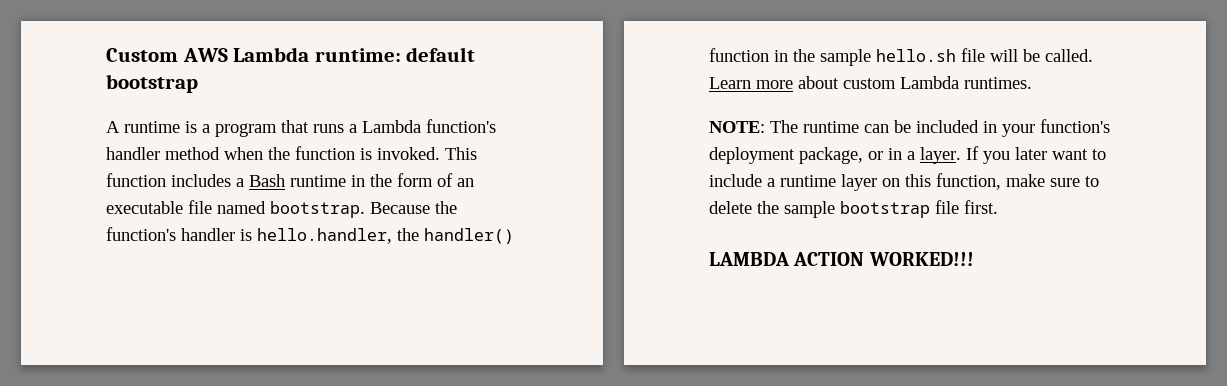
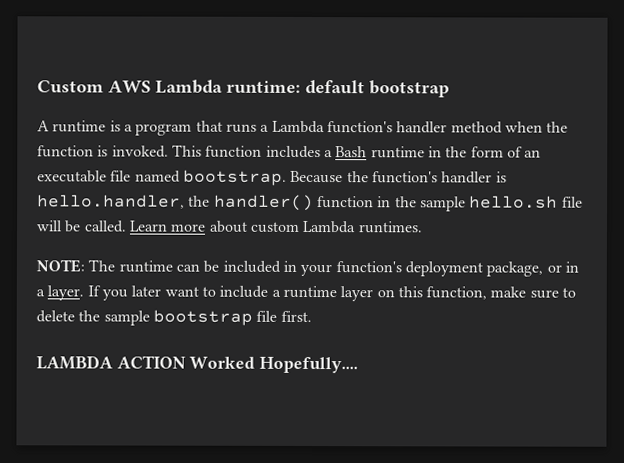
[868,252,974,266] WORKED!!! -> [189,356,359,374] Worked Hopefully....

